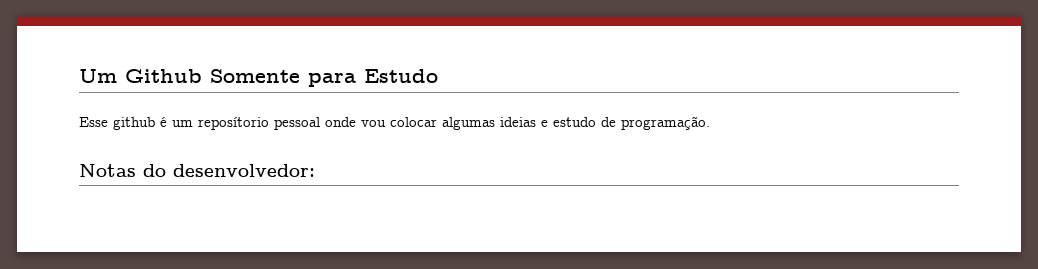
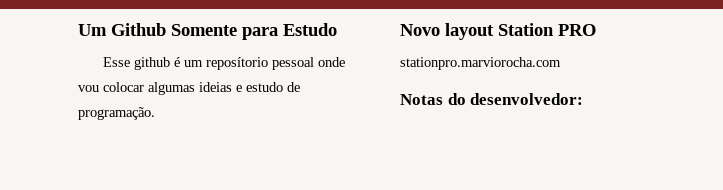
(710, 123) none -> [400,23,596,40] [400,57,561,70] // Novo layout Station PRO // stationpro.marviorocha.com

